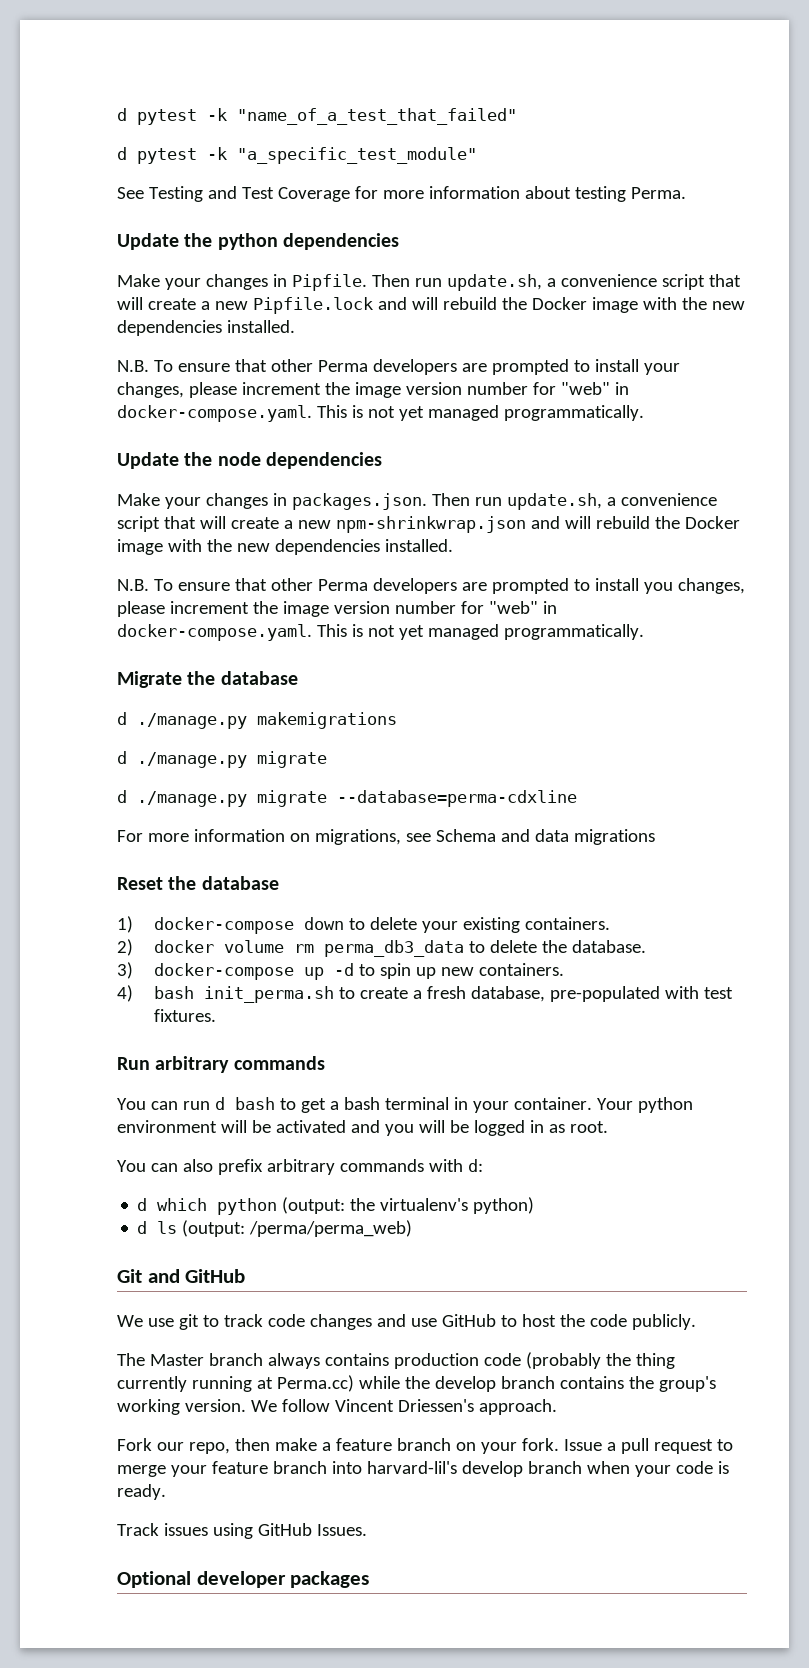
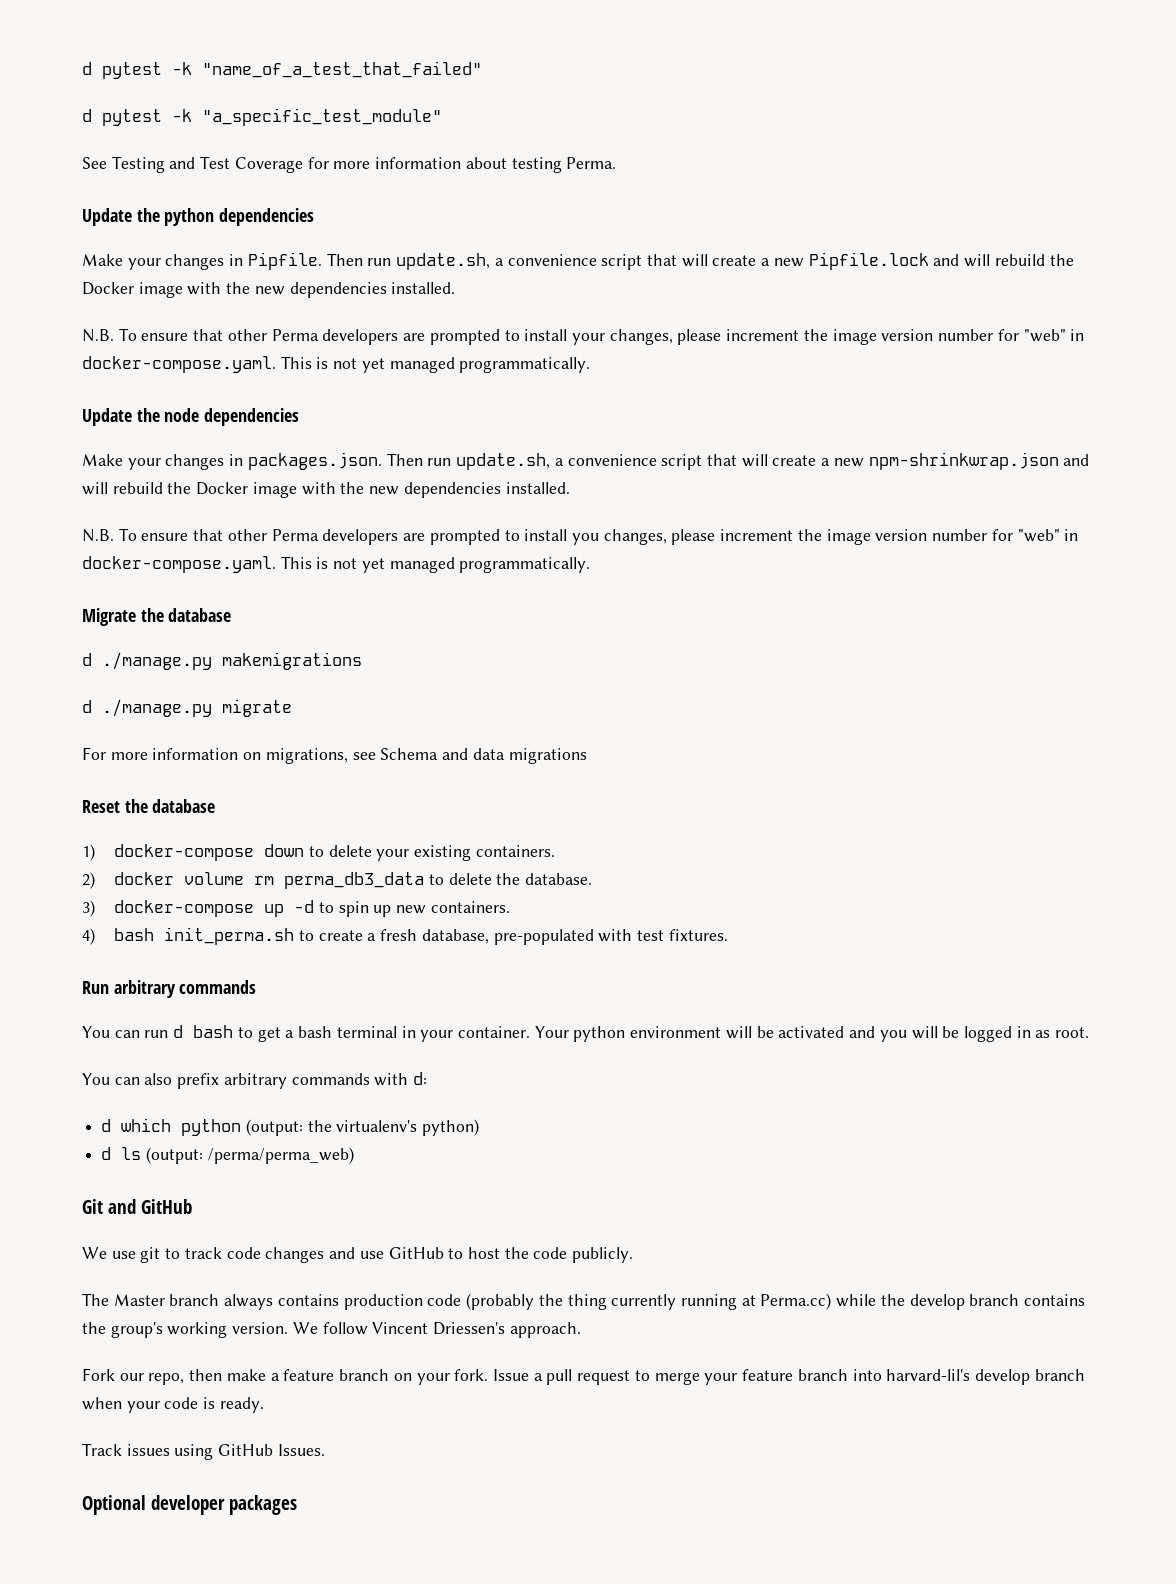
[117,790,577,807] // d ./manage.py migrate --database=perma-cdxline -> (292, 708) none

